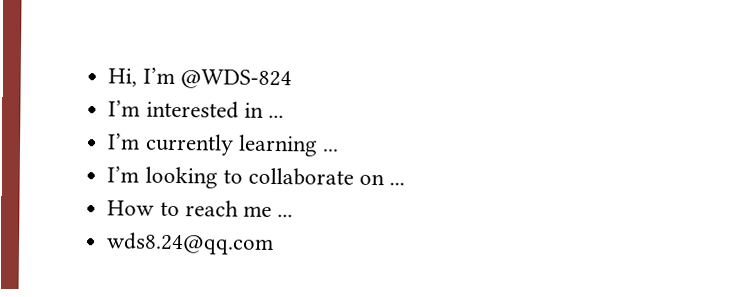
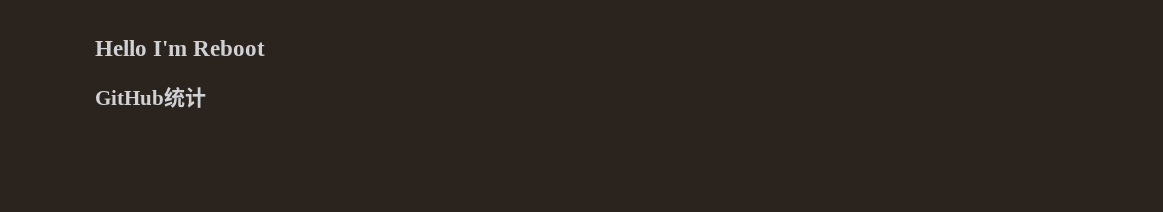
[108,67,292,90] [108,100,284,119] [107,133,338,157] [107,166,406,189] [107,200,294,218] [106,232,275,256] Hi, I’m @WDS-824 // I’m interested in ... // I’m currently learning ... // I’m looking to collaborate on ... // How to reach me ... // wds8.24@qq.com -> [95,40,266,56] [95,86,206,108] Hello I'm Reboot // GitHub统计

